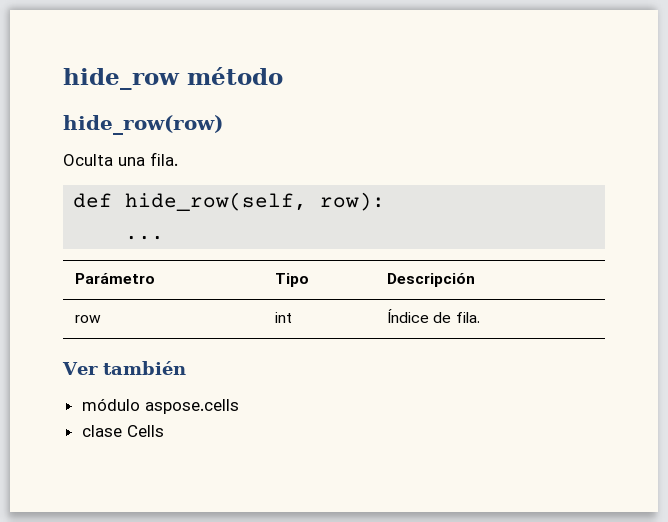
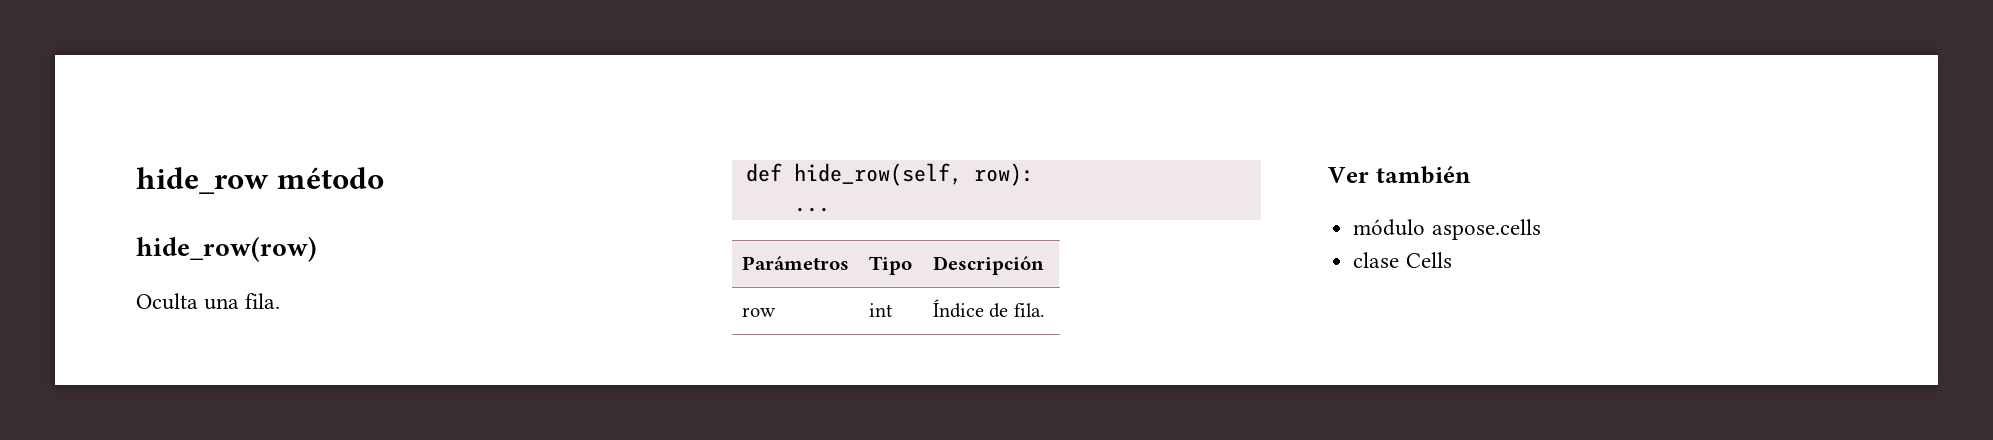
[75,273,156,284] Parámetro -> [741,256,849,270] Parámetros

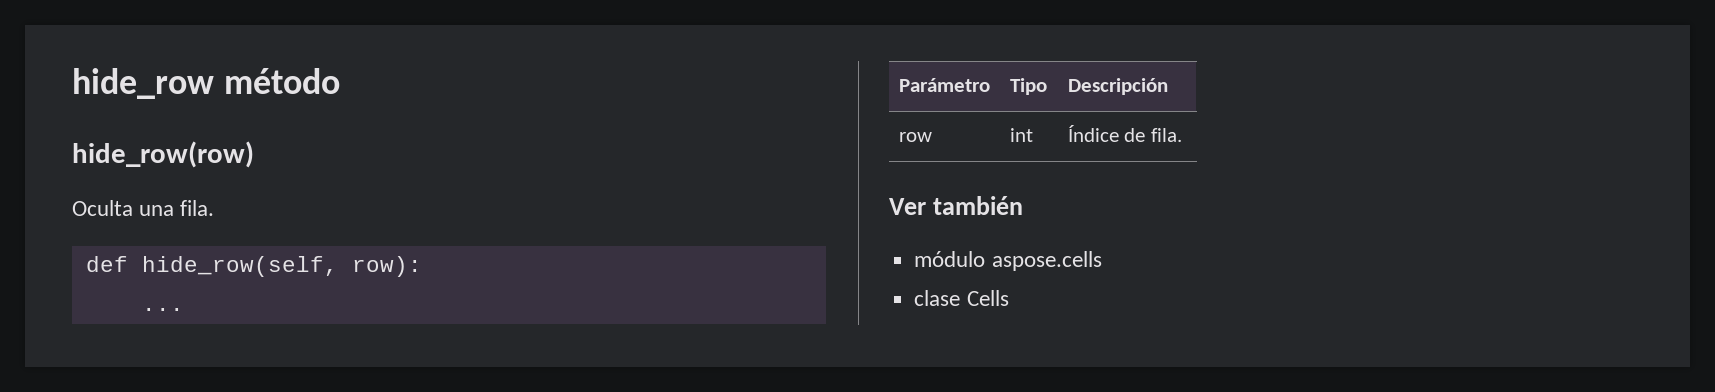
[741,256,849,270] Parámetros -> [898,78,990,92] Parámetro

